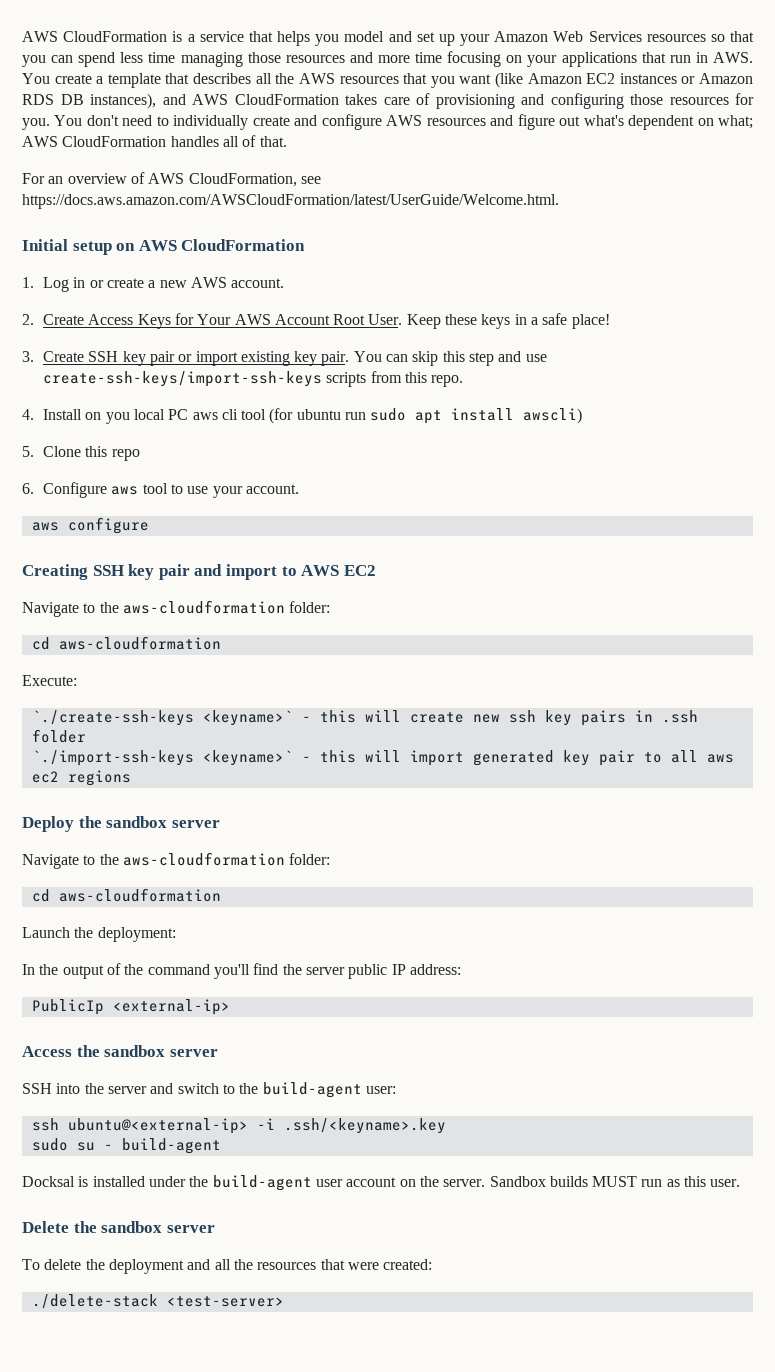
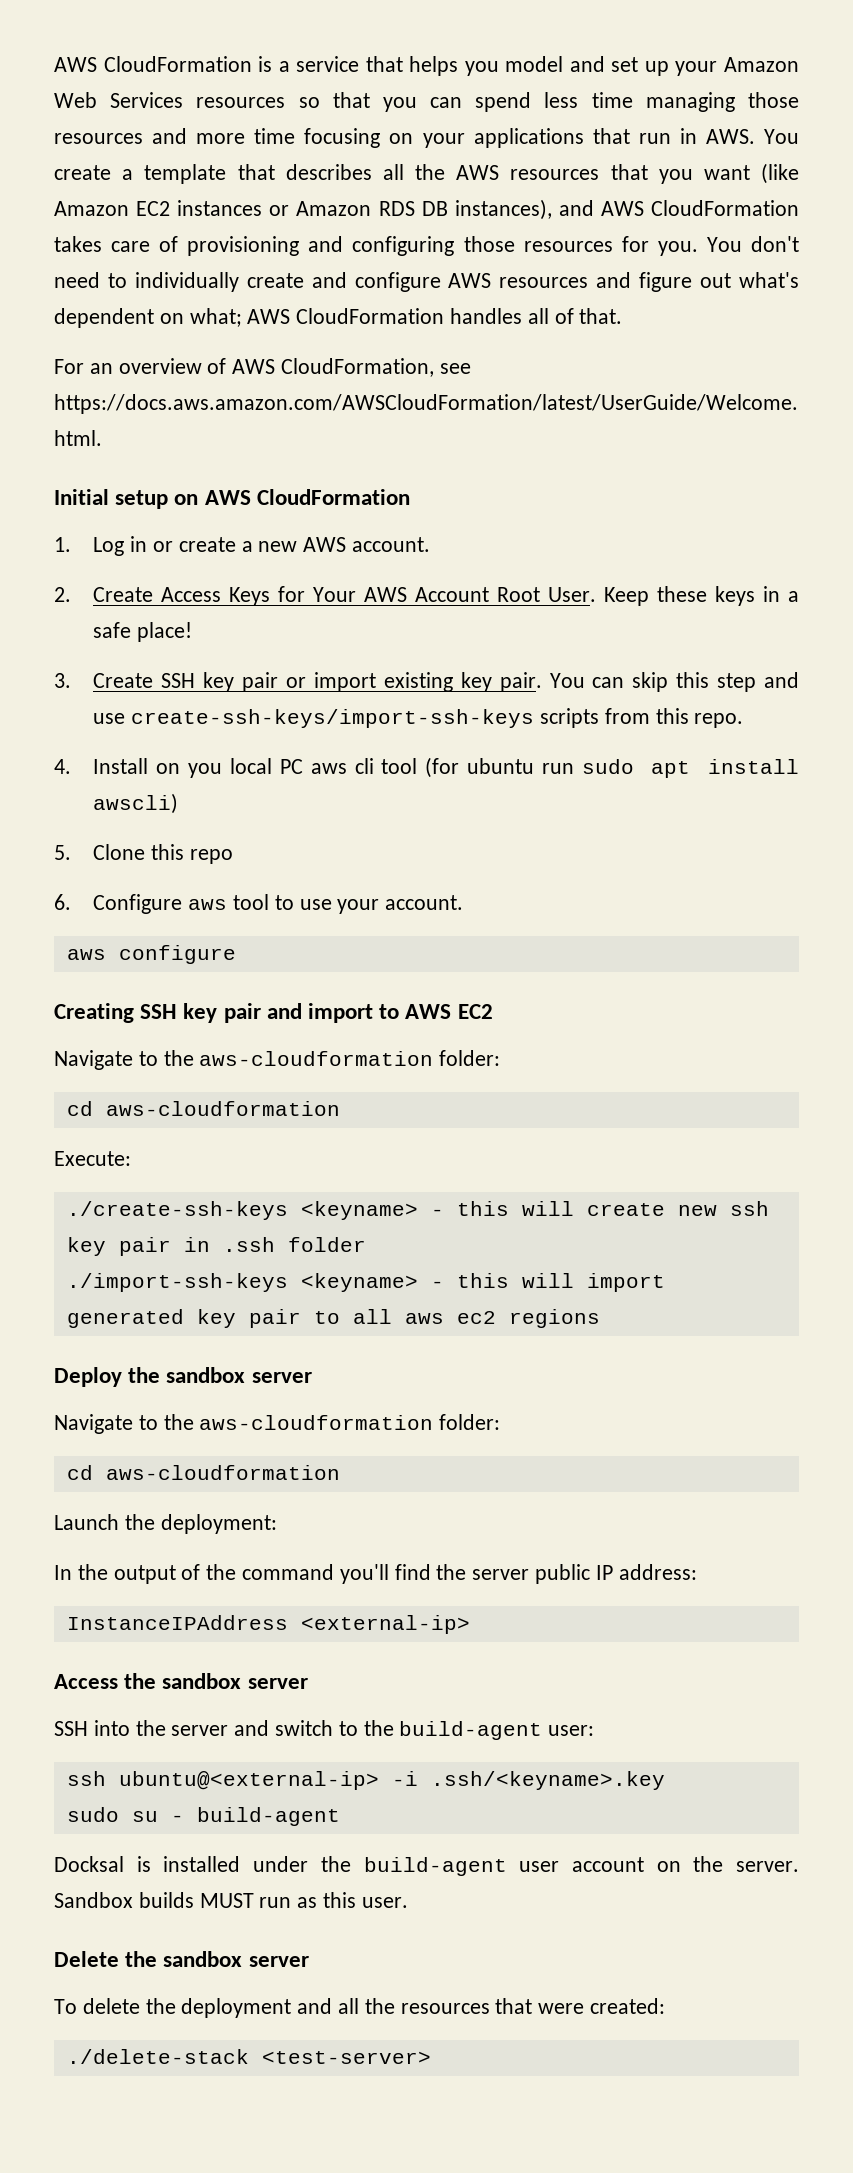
[31,710,293,726] `./create-ssh-keys <keyname>` -> [66,1201,418,1220] ./create-ssh-keys <keyname>
[580,710,626,726] pairs -> [118,1237,171,1256] pair
[31,750,293,766] `./import-ssh-keys <keyname>` -> [66,1273,418,1292] ./import-ssh-keys <keyname>
[31,999,104,1015] PublicIp -> [66,1615,288,1630] InstanceIPAddress

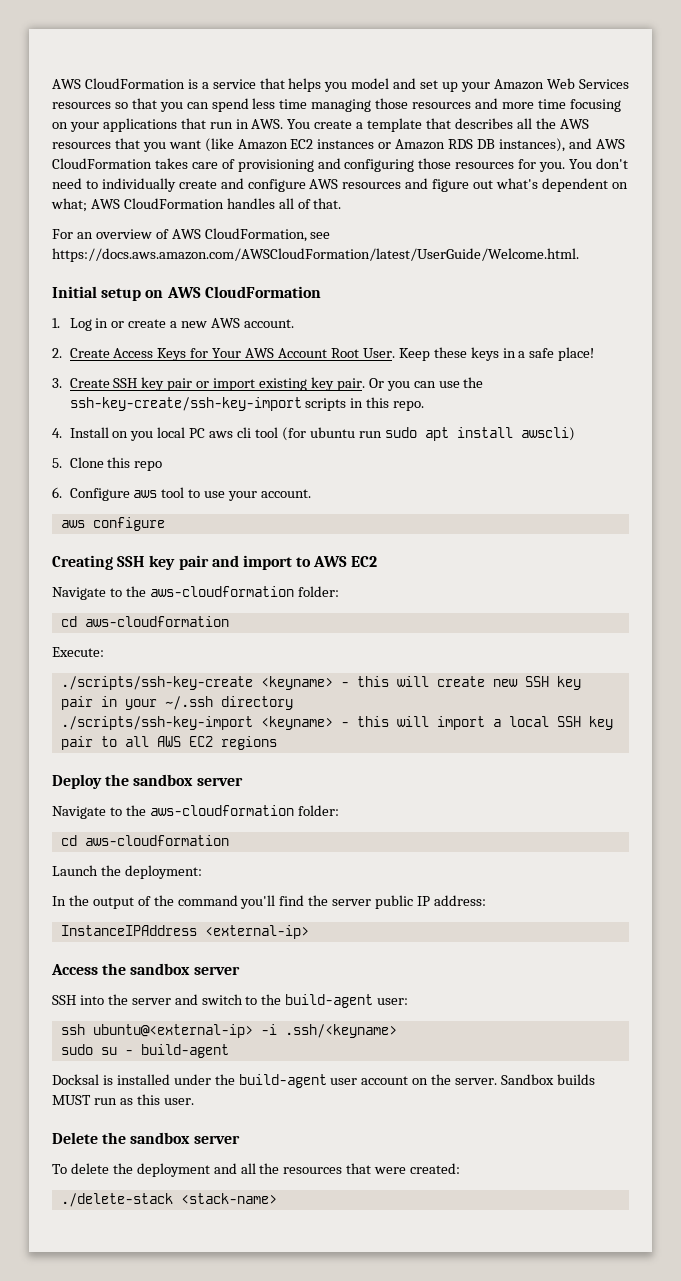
[549,672,799,692] [93,708,650,728] You can skip this step and use create-ssh-keys/import-ssh-keys scripts from -> [368,377,484,391] [69,397,364,411] Or you can use the ssh-key-create/ssh-key-import scripts in
[66,1201,288,1220] ./create-ssh-keys -> [60,676,253,690] ./scripts/ssh-key-create
[729,1201,769,1216] ssh -> [524,676,549,687] SSH
[222,1237,366,1252] [66,1273,288,1292] .ssh folder // ./import-ssh-keys -> [124,696,293,710] [60,716,253,730] your ~/.ssh directory // ./scripts/ssh-key-import
[66,1309,184,1328] generated -> [492,716,581,727] a local SSH
[404,1311,496,1324] aws ec2 -> [156,736,213,747] AWS EC2
[430,1771,665,1790] .ssh/<keyname>.key -> [284,1024,397,1038] .ssh/<keyname>
[261,2051,431,2064] <test-server> -> [180,1193,277,1204] <stack-name>

